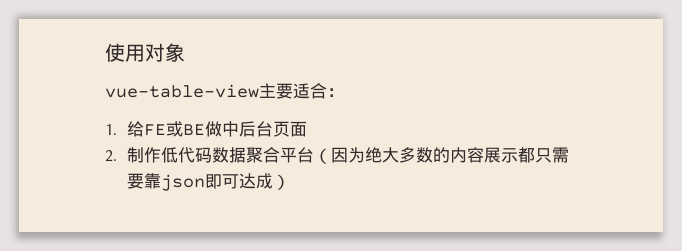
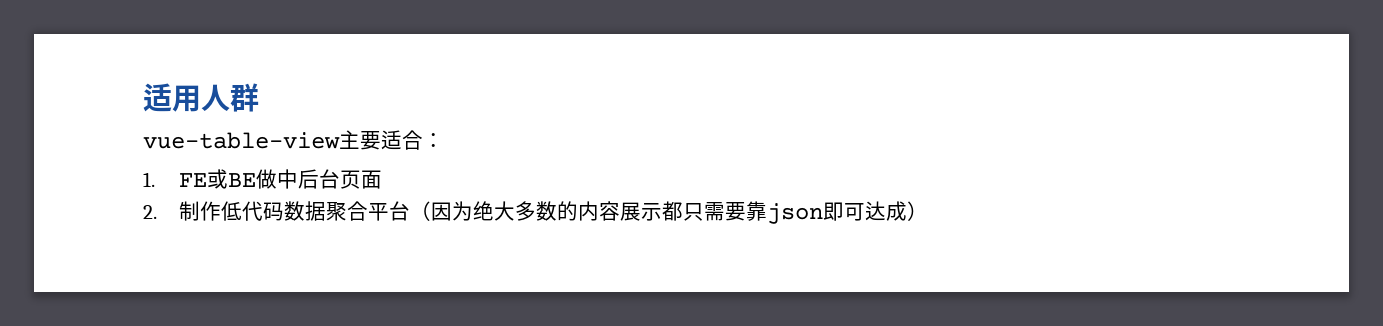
[105,43,185,62] 使用对象 -> [143,83,259,112] 适用人群
[127,121,145,137] 给 -> (155, 179) none

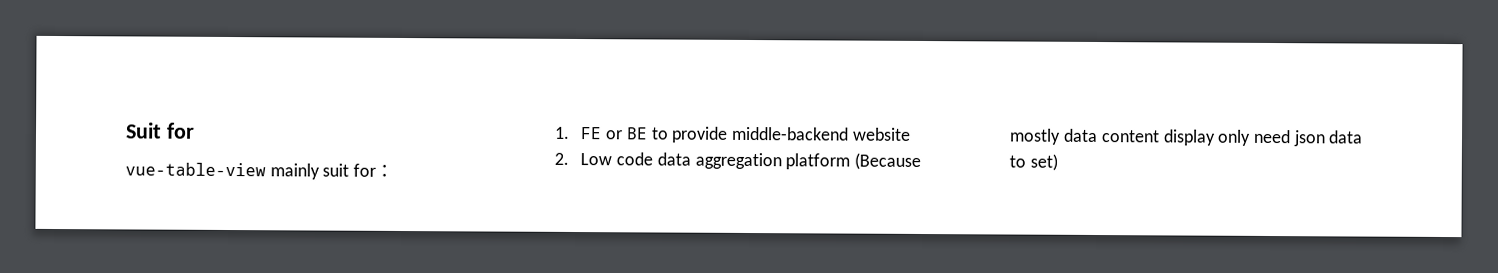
[143,83,259,112] 适用人群 -> [125,122,195,139] Suit for
[339,130,423,150] 主要适合 -> [269,163,377,180] mainly suit for
[206,169,382,189] [143,201,928,224] 或BE做中后台页面 // 2.制作低代码数据聚合平台（因为绝大多数的内容展示都只需要靠json即可达成） -> [605,126,911,143] [554,152,921,170] [1009,128,1364,147] [1009,153,1059,171] or BE to provide middle-backend website // 2. Low code data aggregation platform (Because mostly data content display only need json data to set)

